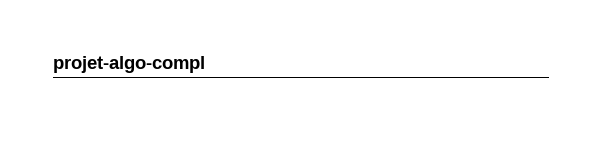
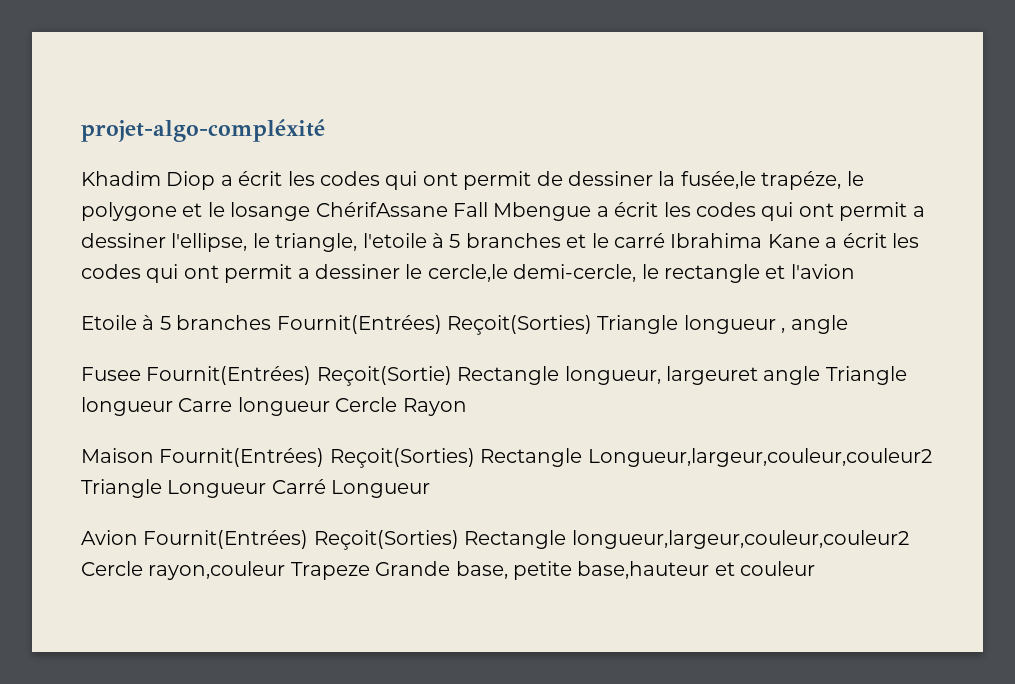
[53,56,205,73] projet-algo-compl -> [81,119,325,142] [81,171,864,190] [81,202,925,221] [81,233,919,252] [81,264,855,283] [81,315,848,335] [81,366,907,386] [81,397,467,416] [81,448,932,468] [81,479,431,498] [81,530,909,550] [81,561,816,580] projet-algo-compléxité // Khadim Diop a écrit les codes qui ont permit de dessiner la fusée,le trapéze, le polygone et le losange ChérifAssane Fall Mbengue a écrit les codes qui ont permit a dessiner l'ellipse, le triangle, l'etoile à 5 branches et le carré Ibrahima Kane a écrit les codes qui ont permit a dessiner le cercle,le demi-cercle, le rectangle et l'avion // Etoile à 5 branches Fournit(Entrées) Reçoit(Sorties) Triangle longueur , angle // Fusee Fournit(Entrées) Reçoit(Sortie) Rectangle longueur, largeuret angle Triangle longueur Carre longueur Cercle Rayon // Maison Fournit(Entrées) Reçoit(Sorties) Rectangle Longueur,largeur,couleur,couleur2 Triangle Longueur Carré Longueur // Avion Fournit(Entrées) Reçoit(Sorties) Rectangle longueur,largeur,couleur,couleur2 Cercle rayon,couleur Trapeze Grande base, petite base,hauteur et couleur

